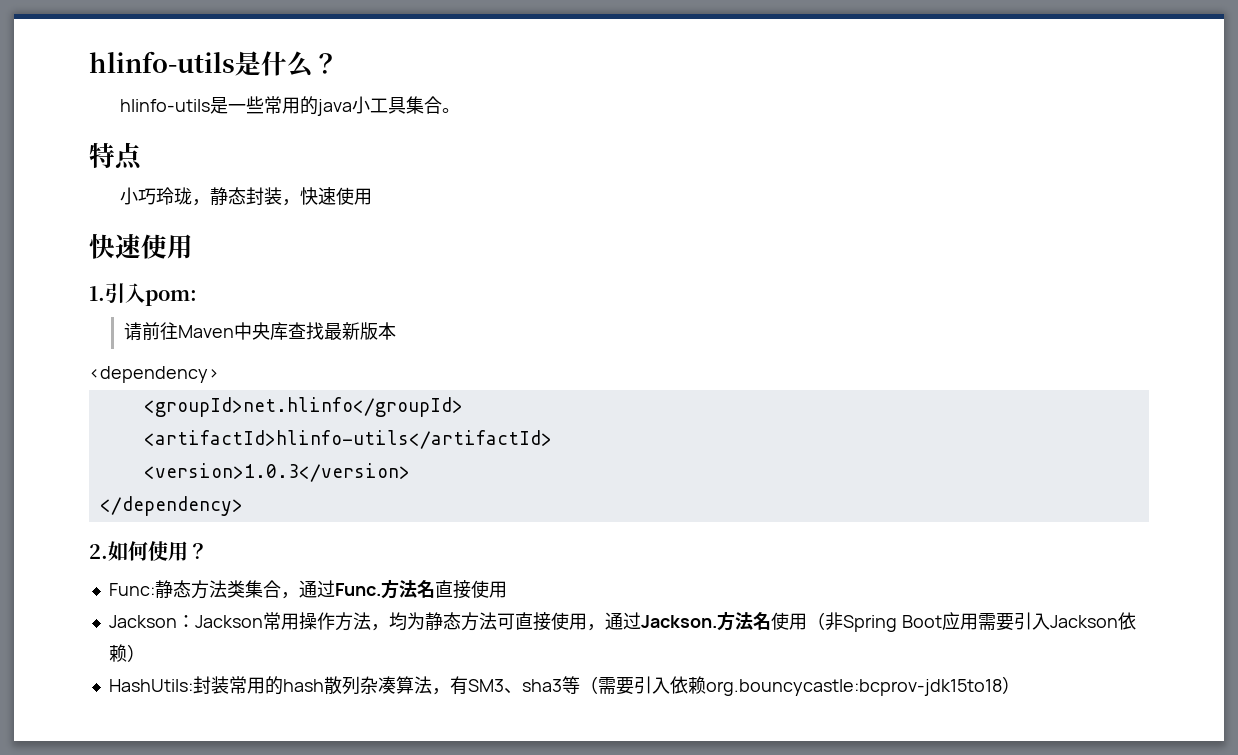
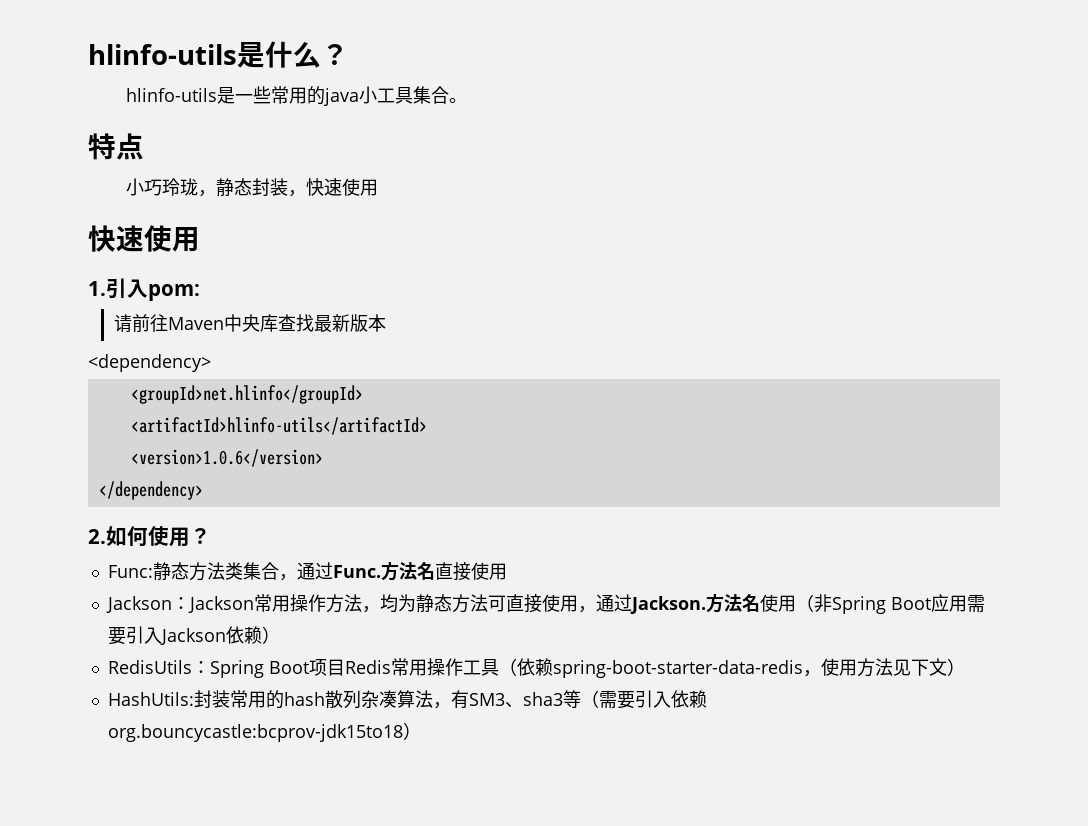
[143,463,410,482] <version>1.0.3</version> -> [130,449,323,467] <version>1.0.6</version>
(145, 653) none -> [107,658,965,678] // RedisUtils：Spring Boot项目Redis常用操作工具（依赖spring-boot-starter-data-redis，使用方法见下文）

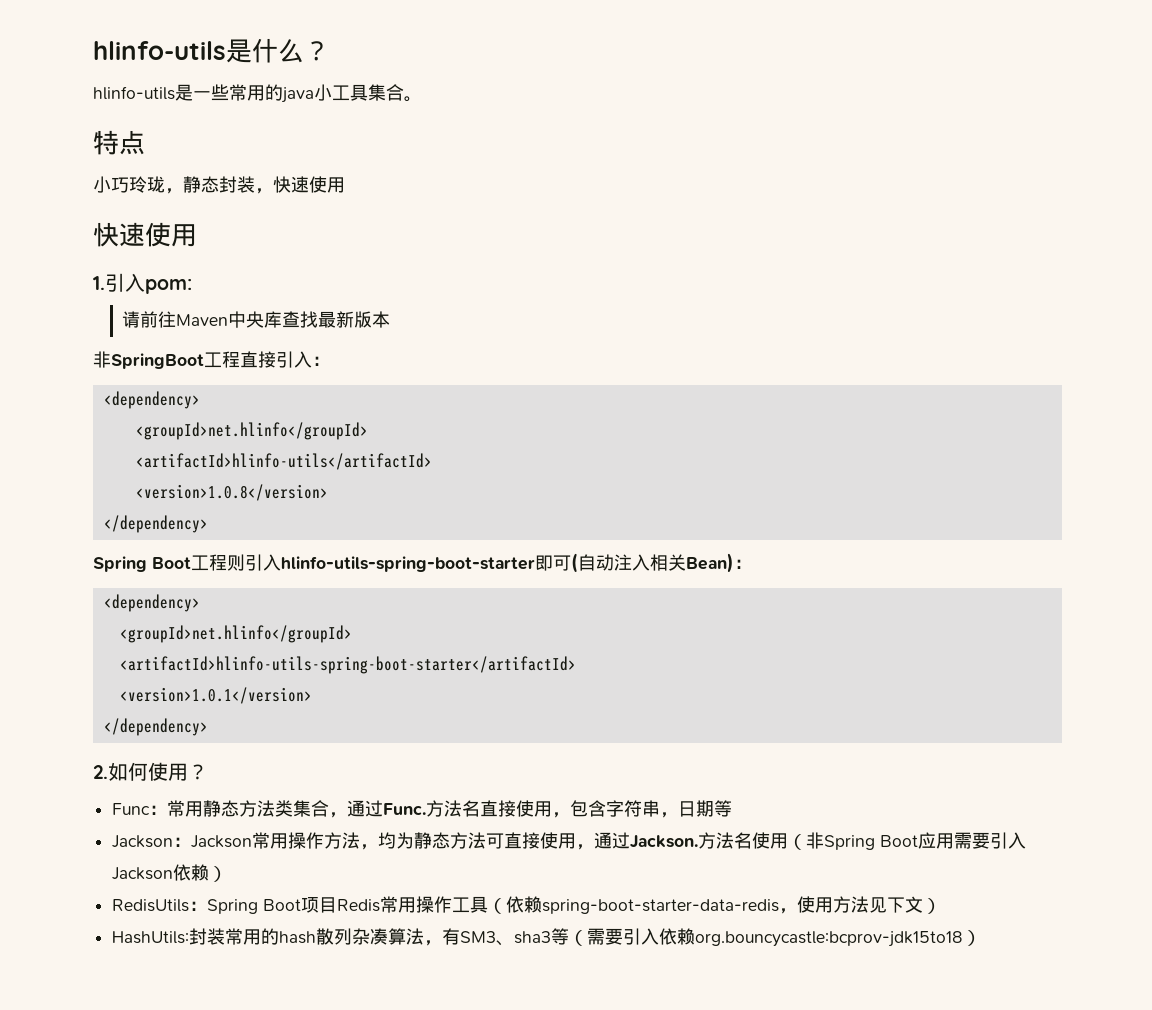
[88,354,211,372] [130,385,363,404] [130,417,427,435] [130,449,323,467] <dependency> // <groupId>net.hlinfo</groupId> // <artifactId>hlinfo-utils</artifactId> // <version>1.0.6</version> -> [93,351,330,369] [103,391,200,409] [135,422,368,440] [135,453,432,470] [135,484,328,501] [103,515,208,533] [93,553,752,573] [103,594,200,612] [119,625,352,643] [119,656,576,674] [119,687,312,704] 非SpringBoot工程直接引入： // <dependency> // <groupId>net.hlinfo</groupId> // <artifactId>hlinfo-utils</artifactId> // <version>1.0.8</version> // </dependency> // Spring Boot工程则引入hlinfo-utils-spring-boot-starter即可(自动注入相关Bean)： // <dependency> // <groupId>net.hlinfo</groupId> // <artifactId>hlinfo-utils-spring-boot-starter</artifactId> // <version>1.0.1</version>
[107,565,153,578] Func: -> [112,800,204,817] Func：常用
(507, 571) none -> [552,800,733,818] ，包含字符串，日期等

